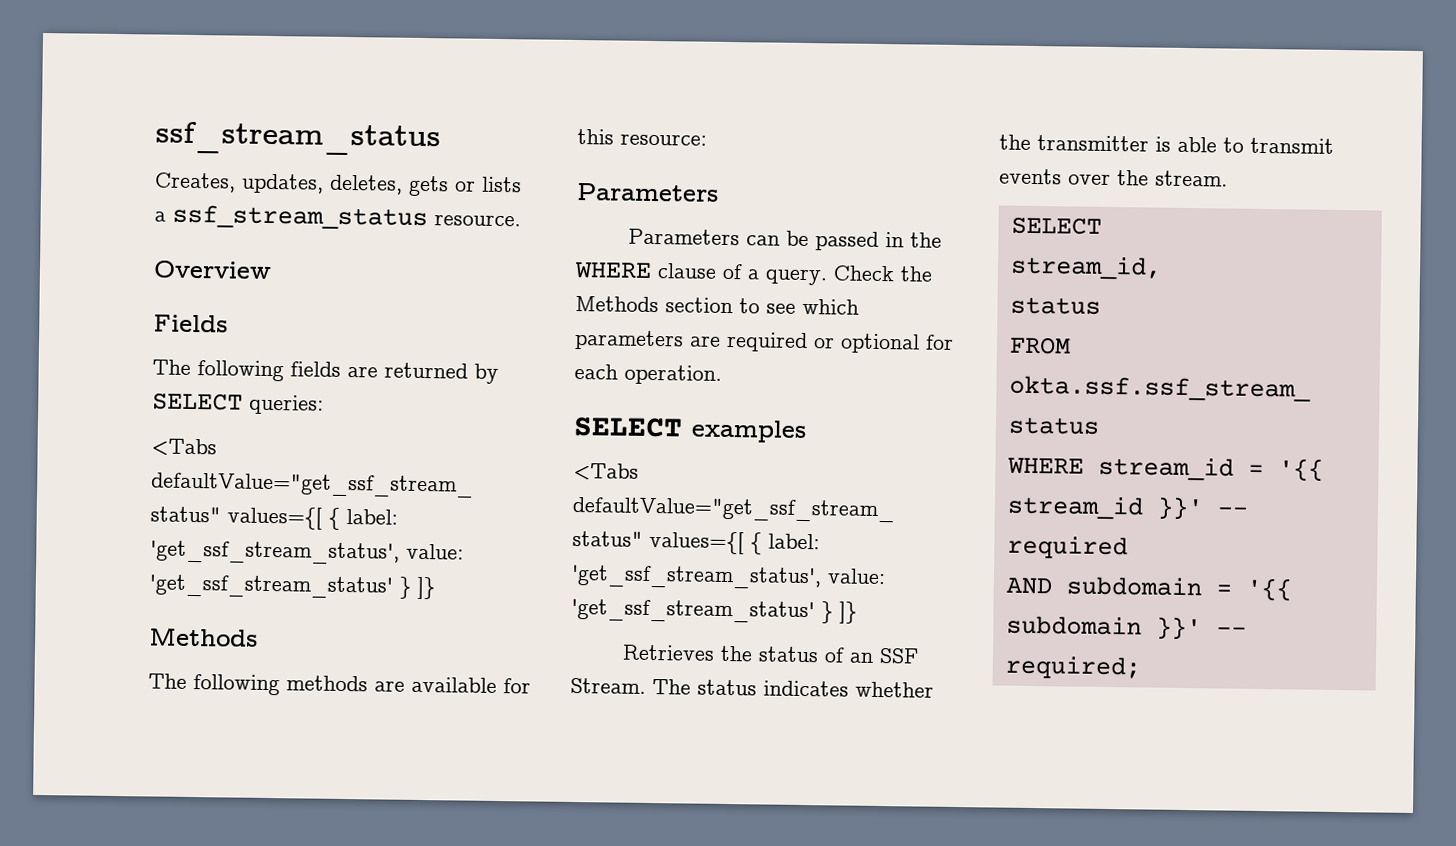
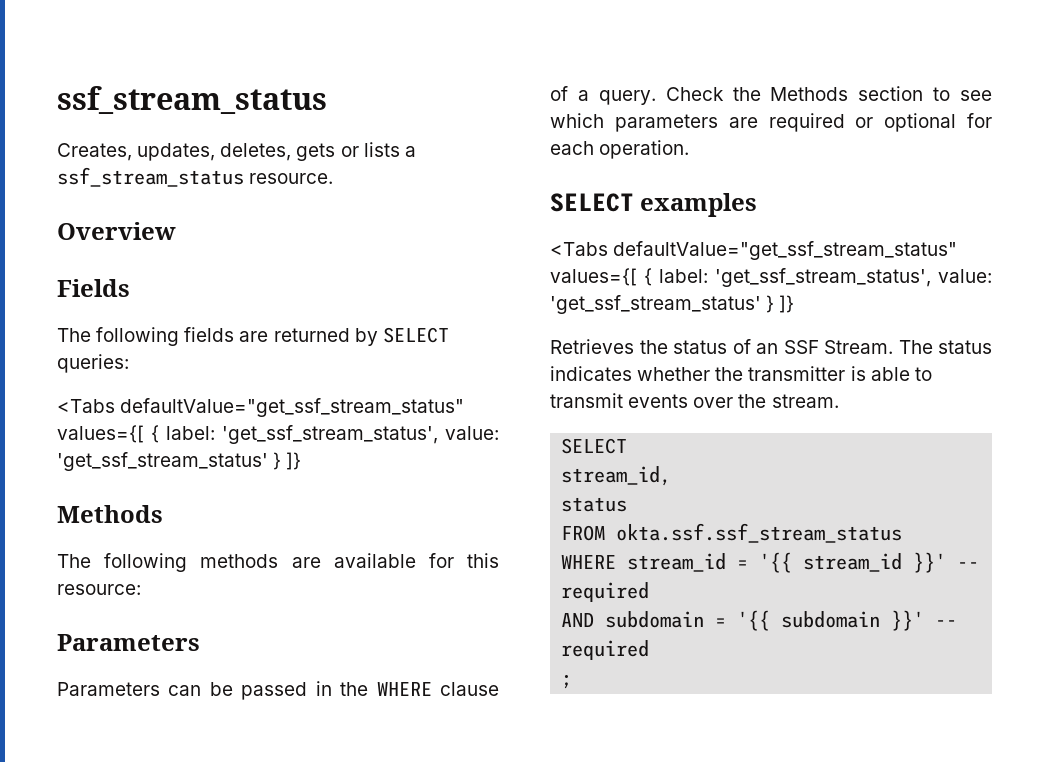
[1004,655,1141,680] required; -> [561,640,650,660] [561,674,573,689] required // ;

